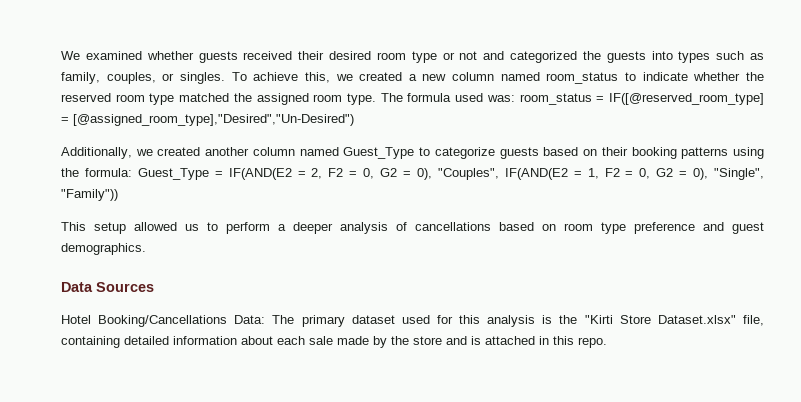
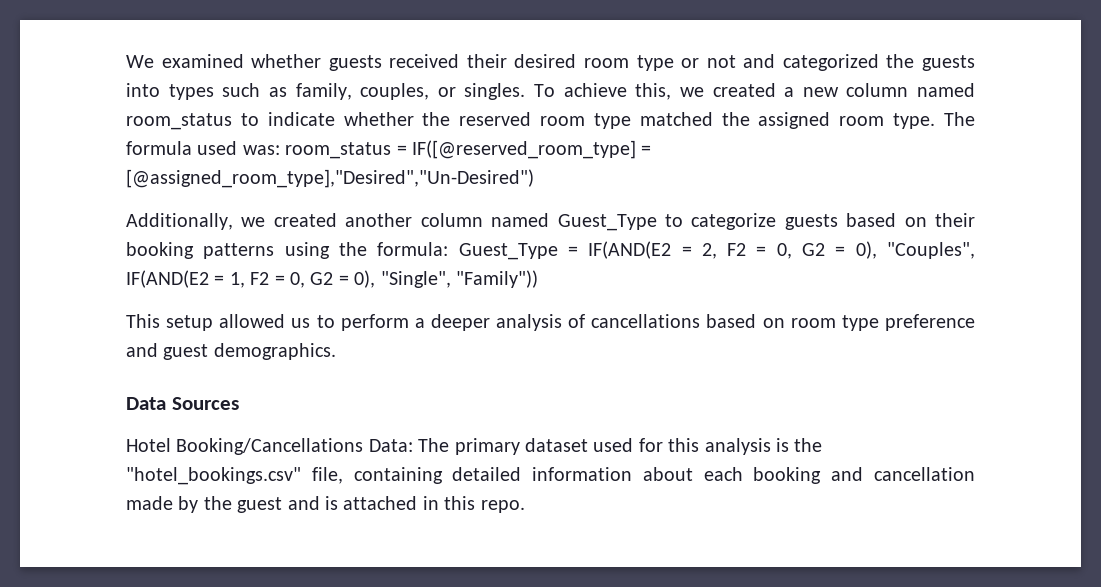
[584,315,736,324] "Kirti Store Dataset.xlsx" -> [126,467,301,485] "hotel_bookings.csv"
[309,336,333,345] sale -> [753,467,976,484] booking and cancellation
[413,336,442,345] store -> [237,497,283,513] guest

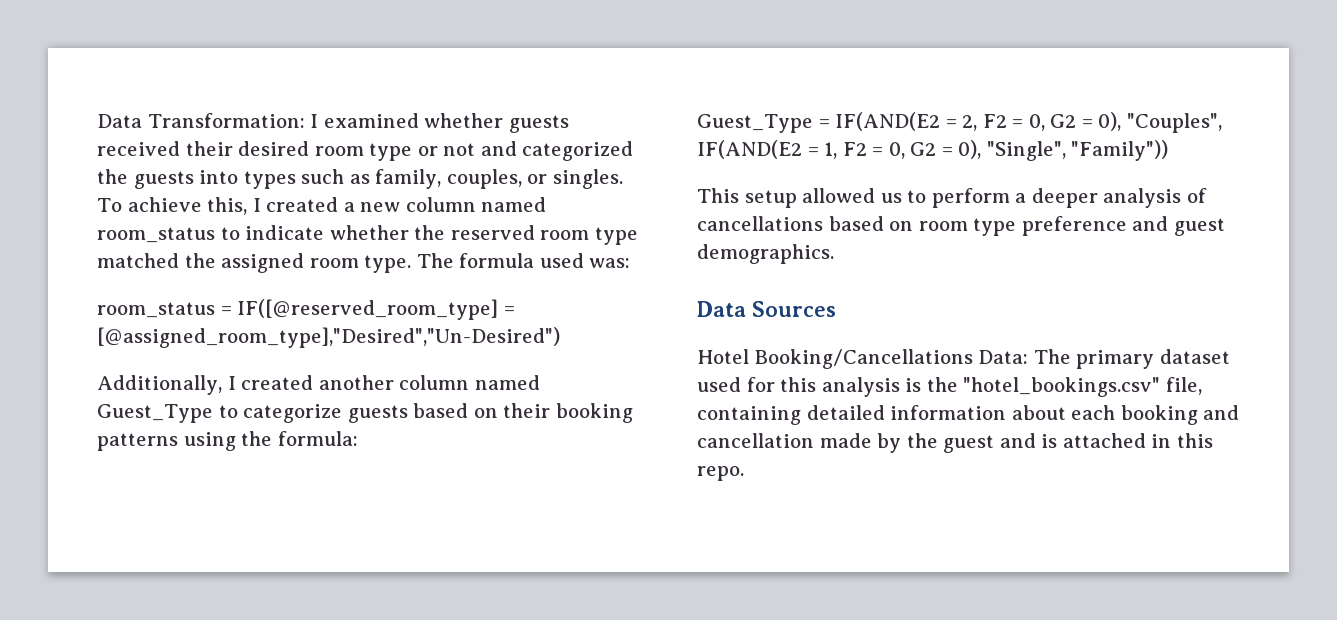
[126,55,154,68] We -> [97,113,319,128] Data Transformation: I
[679,87,704,97] we -> [252,198,261,212] I
(280, 150) none -> (631, 263) //
[241,217,266,227] we -> [227,376,236,390] I
(449, 249) none -> (358, 438) //

